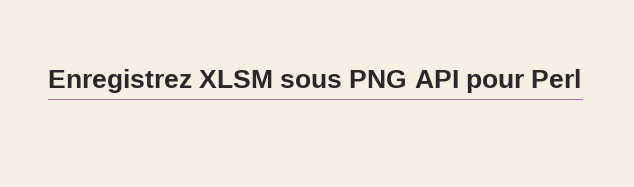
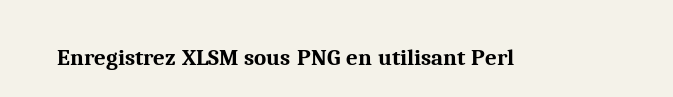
[414,70,524,93] API pour -> [345,49,467,65] en utilisant

